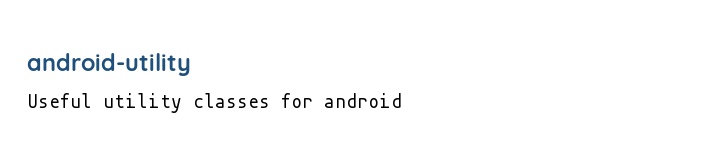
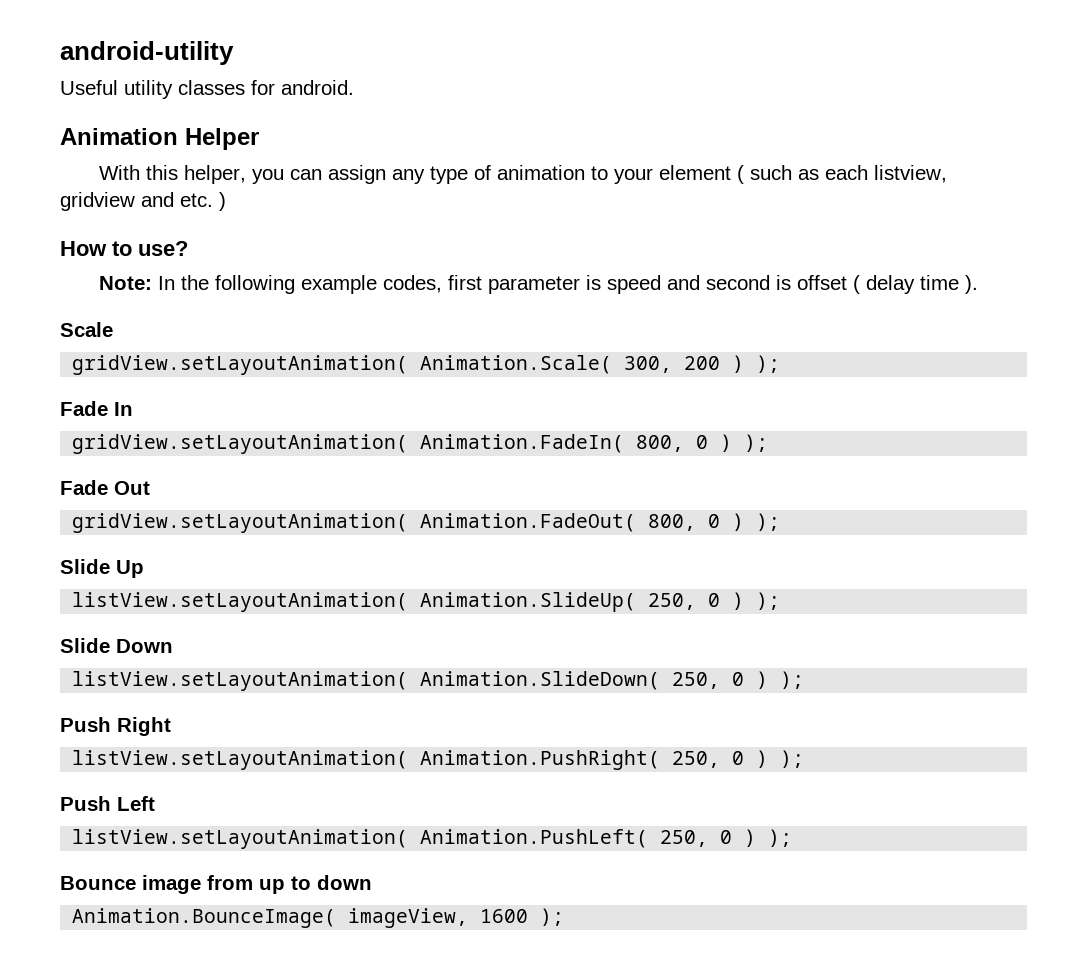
[324,93,402,108] android -> [281,80,354,95] [60,128,259,150] [99,165,948,184] [60,192,226,211] [60,241,188,256] [99,275,979,294] [60,322,113,337] [72,355,781,375] [60,401,133,416] [72,434,769,454] [60,480,150,495] [72,513,781,533] [60,559,144,578] [72,592,781,612] [60,638,173,653] [72,671,805,691] [60,717,171,736] [72,750,805,770] [60,796,155,811] [72,829,793,849] [60,875,372,894] [72,908,565,928] android. // Animation Helper // With this helper, you can assign any type of animation to your element ( such as each listview, gridview and etc. ) // How to use? // Note: In the following example codes, first parameter is speed and second is offset ( delay time ). // Scale // gridView.setLayoutAnimation( Animation.Scale( 300, 200 ) ); // Fade In // gridView.setLayoutAnimation( Animation.FadeIn( 800, 0 ) ); // Fade Out // gridView.setLayoutAnimation( Animation.FadeOut( 800, 0 ) ); // Slide Up // listView.setLayoutAnimation( Animation.SlideUp( 250, 0 ) ); // Slide Down // listView.setLayoutAnimation( Animation.SlideDown( 250, 0 ) ); // Push Right // listView.setLayoutAnimation( Animation.PushRight( 250, 0 ) ); // Push Left // listView.setLayoutAnimation( Animation.PushLeft( 250, 0 ) ); // Bounce image from up to down // Animation.BounceImage( imageView, 1600 );

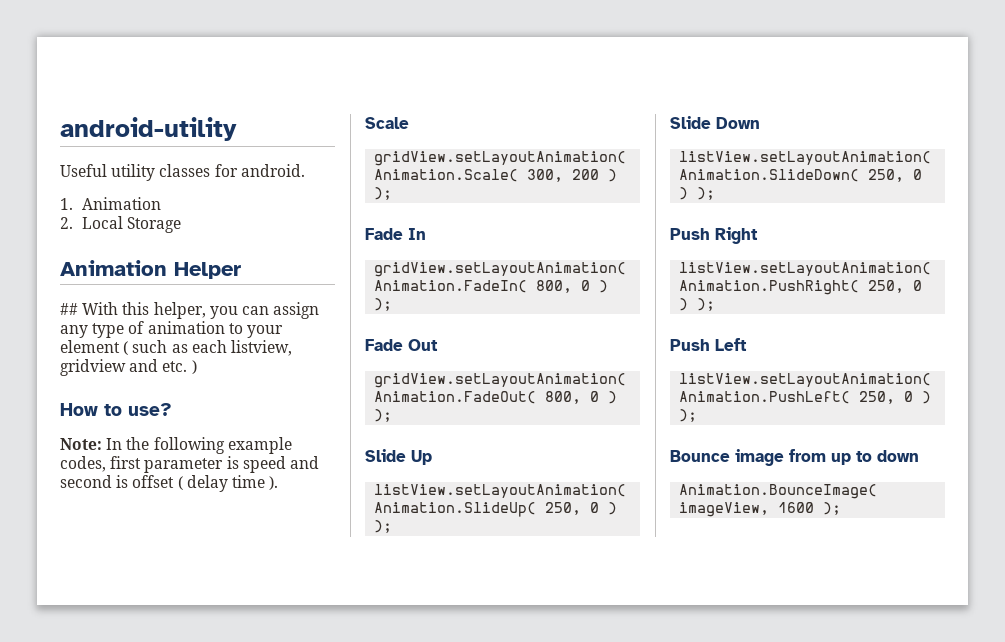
(354, 87) none -> [60,197,161,210] [60,216,181,233] // 1. Animation // 2. Local Storage
(259, 139) none -> [60,303,78,315] ##

